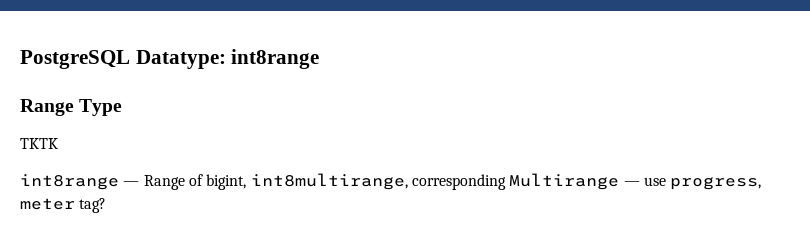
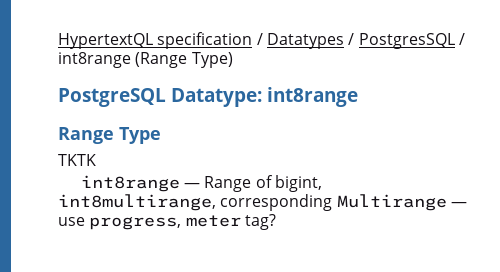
(20, 59) none -> [58,32,465,49] [58,52,233,68] HypertextQL specification / Datatypes / PostgresSQL / int8range (Range Type) //

